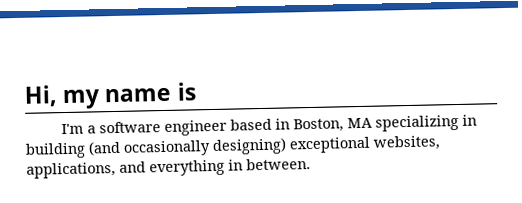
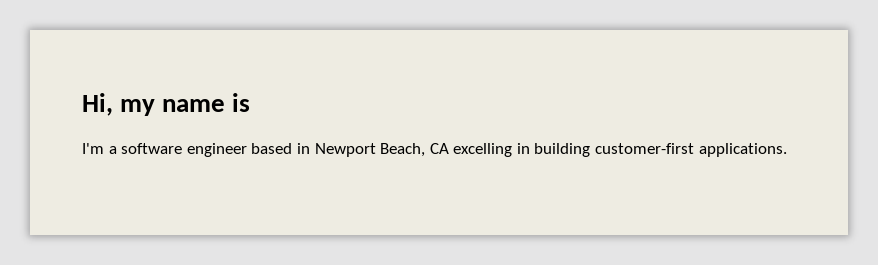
[293,114,478,133] [25,135,441,159] [26,158,311,179] Boston, MA specializing in building (and occasionally designing) exceptional websites, applications, and everything in between. -> [314,143,787,157] Newport Beach, CA excelling in building customer-first applications.

